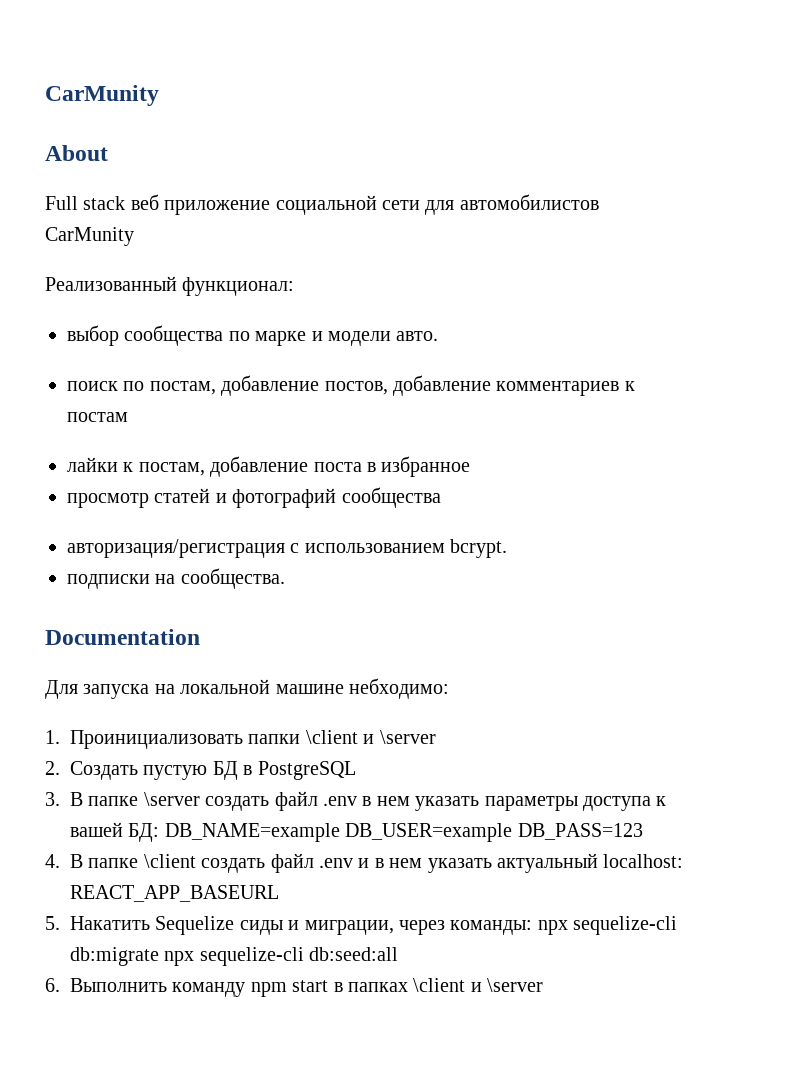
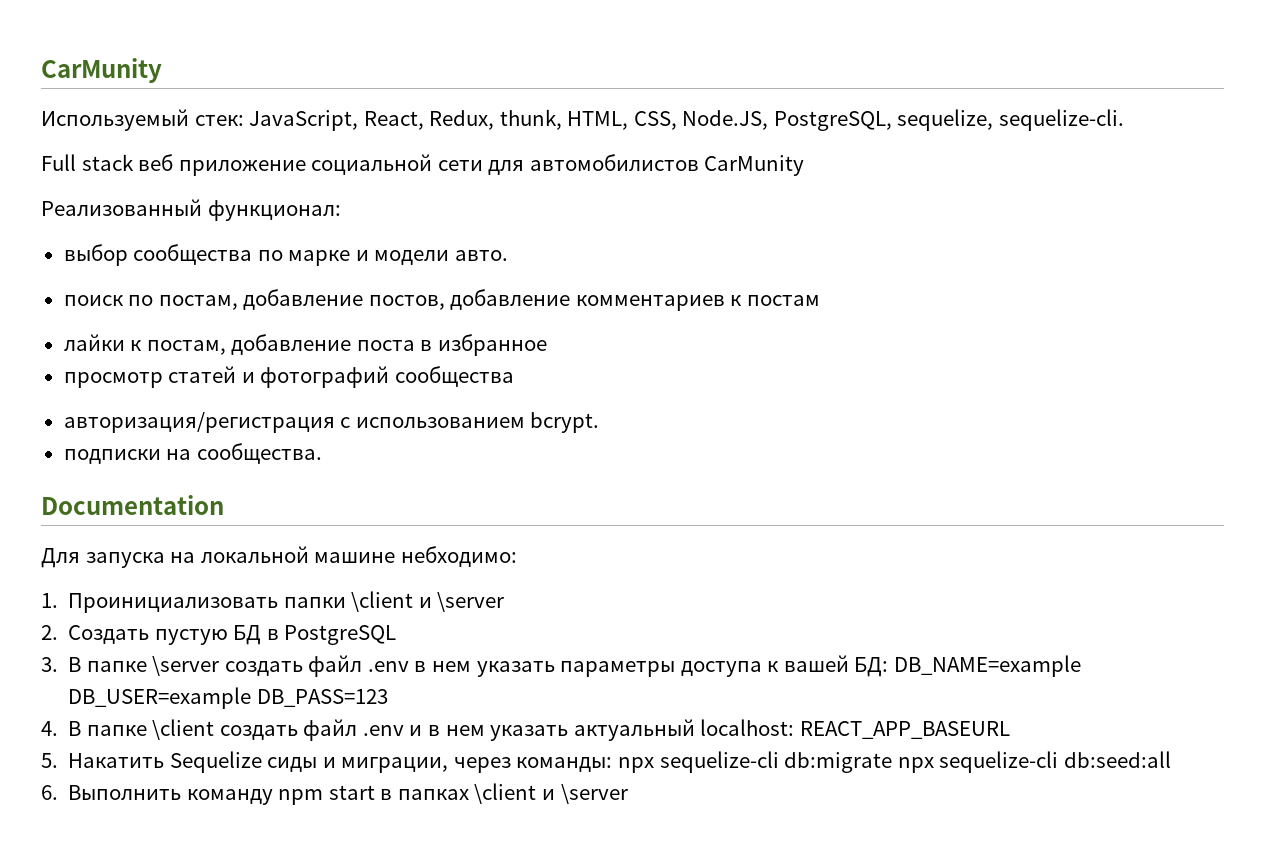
[45,85,159,106] [45,145,108,161] CarMunity // About -> [41,58,162,83] [41,109,1124,131] CarMunity // Используемый стек: JavaScript, React, Redux, thunk, HTML, CSS, Node.JS, PostgreSQL, sequelize, sequelize-cli.

